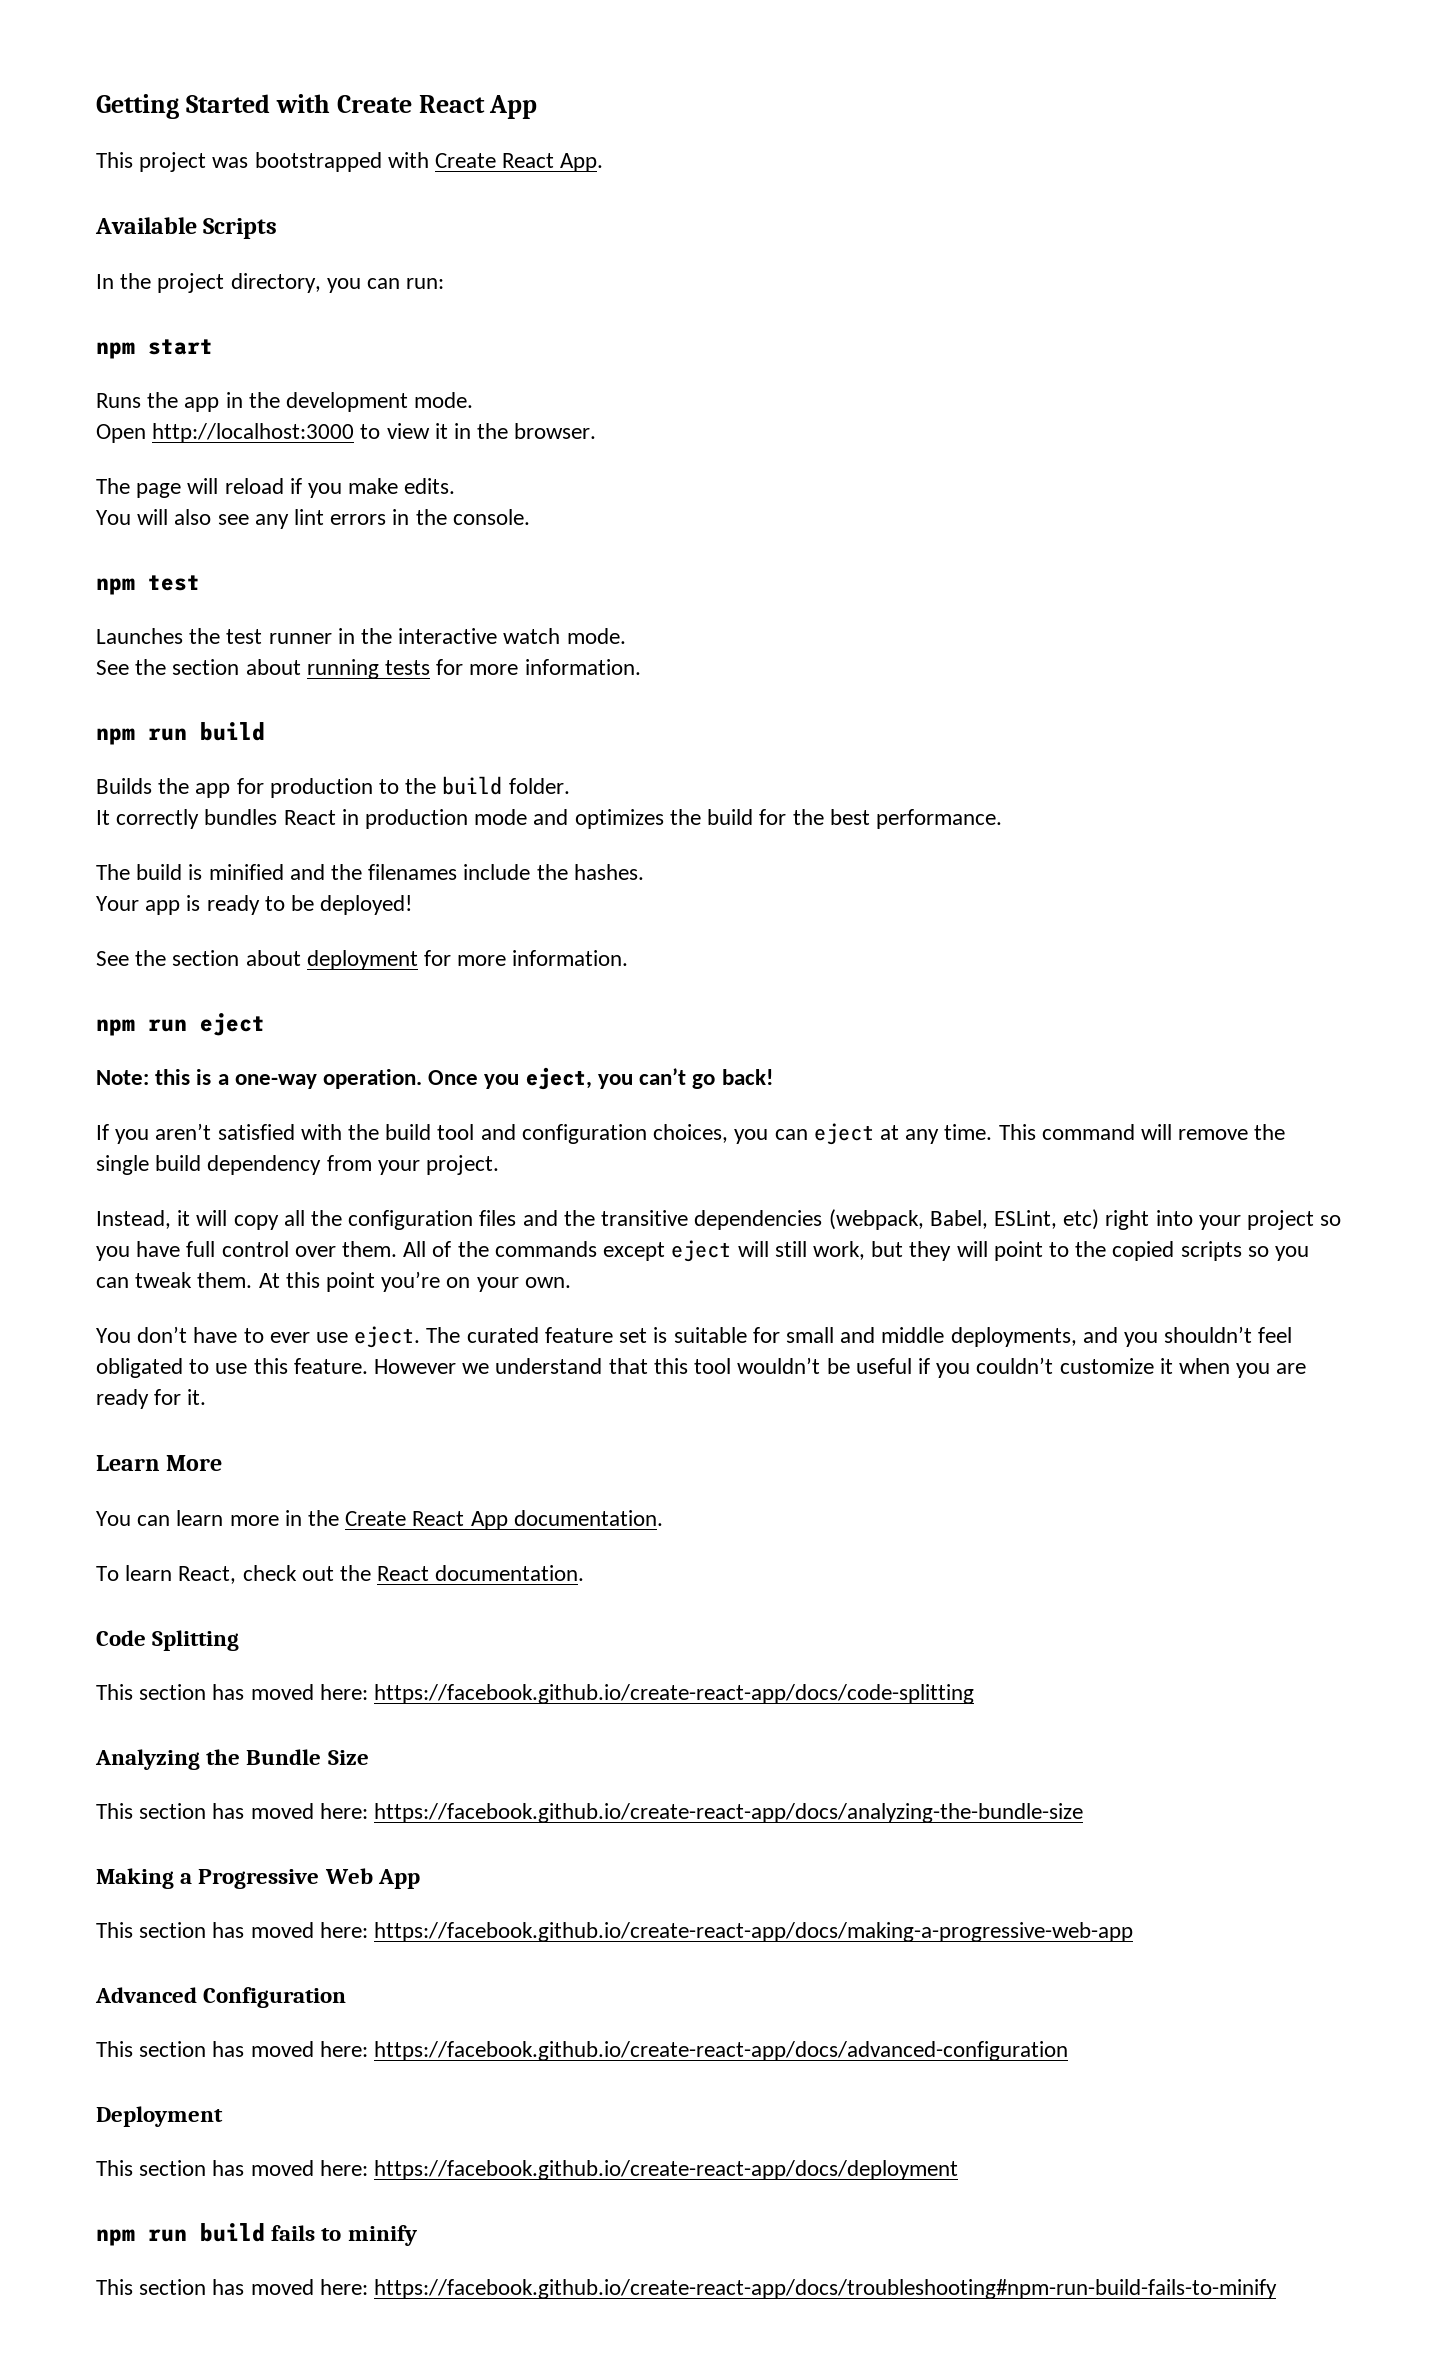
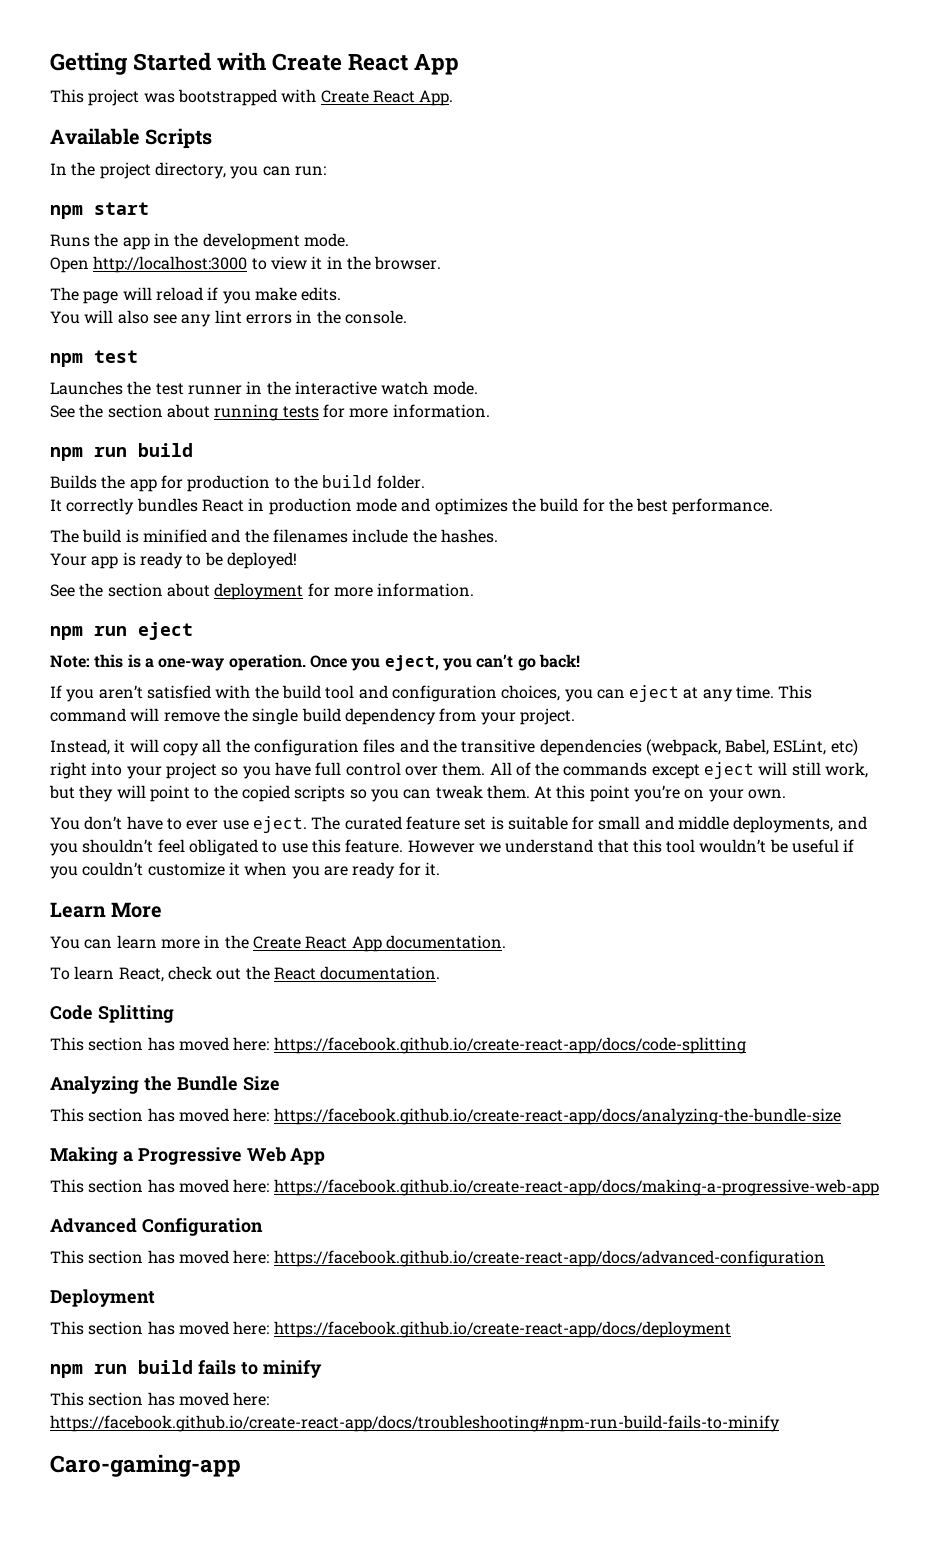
(1278, 2289) none -> [50,1454,241,1477] // Caro-gaming-app

